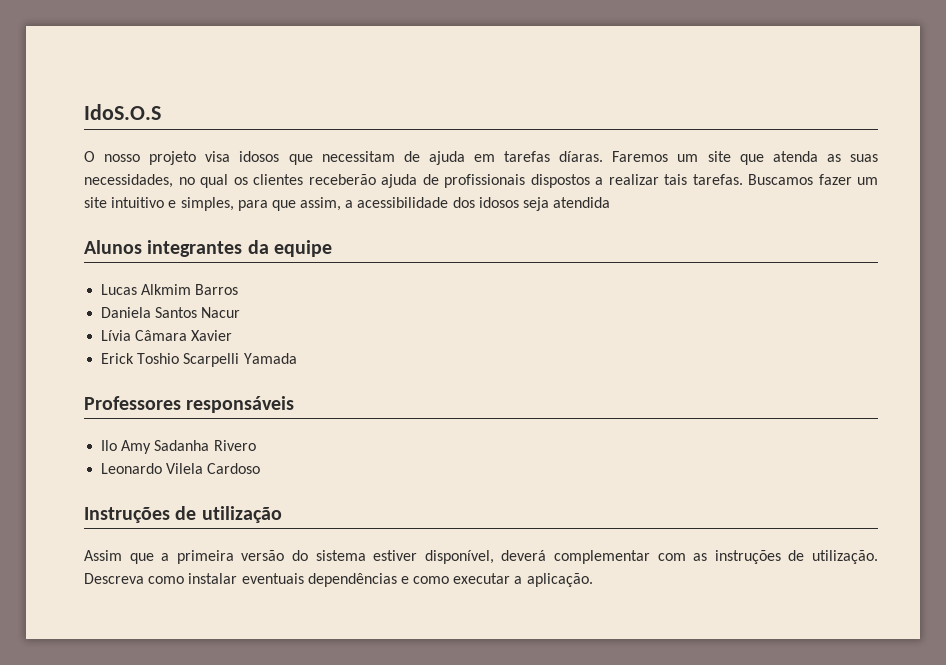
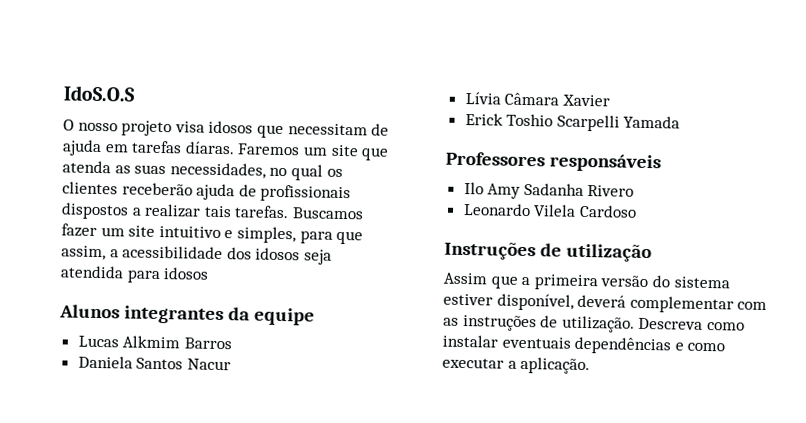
(611, 202) none -> [126,267,210,284] para idosos

